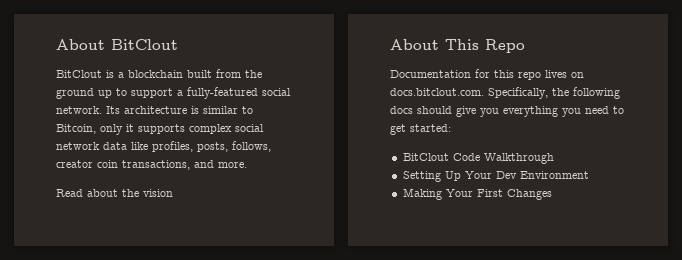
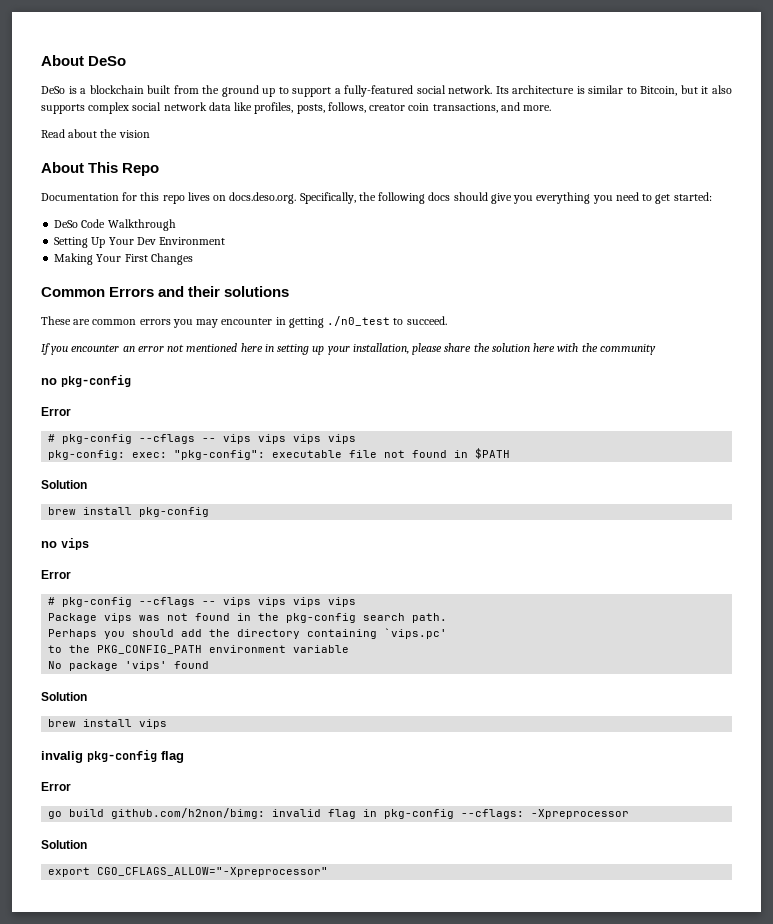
[56,39,178,50] [56,70,102,78] About BitClout // BitClout -> [41,55,127,66] [41,86,65,94] About DeSo // DeSo
[100,124,134,135] only it -> [680,85,732,94] but it also
[390,88,484,96] docs.bitclout.com. -> [229,192,297,204] docs.deso.org.
[402,153,449,161] BitClout -> [54,220,79,228] DeSo
(552, 194) none -> [41,286,290,297] [41,316,447,328] [41,343,656,355] [41,374,131,387] [41,407,71,416] [48,434,357,444] [48,448,511,460] [41,480,87,489] [48,507,210,517] [41,537,89,550] [41,570,71,579] [48,597,357,607] [48,613,448,623] [48,628,448,639] [48,645,350,654] [48,661,210,671] [41,692,87,701] [48,719,168,729] [41,749,184,763] [41,782,71,791] [48,808,630,819] [41,840,87,849] [48,867,329,877] // Common Errors and their solutions // These are common errors you may encounter in getting ./n0_test to succeed. // If you encounter an error not mentioned here in setting up your installation, please share the solution here with the community // no pkg-config // Error // # pkg-config --cflags -- vips vips vips vips // pkg-config: exec: "pkg-config": executable file not found in $PATH // Solution // brew install pkg-config // no vips // Error // # pkg-config --cflags -- vips vips vips vips // Package vips was not found in the pkg-config search path. // Perhaps you should add the directory containing `vips.pc' // to the PKG_CONFIG_PATH environment variable // No package 'vips' found // Solution // brew install vips // invalig pkg-config flag // Error // go build github.com/h2non/bimg: invalid flag in pkg-config --cflags: -Xpreprocessor // Solution // export CGO_CFLAGS_ALLOW="-Xpreprocessor"

